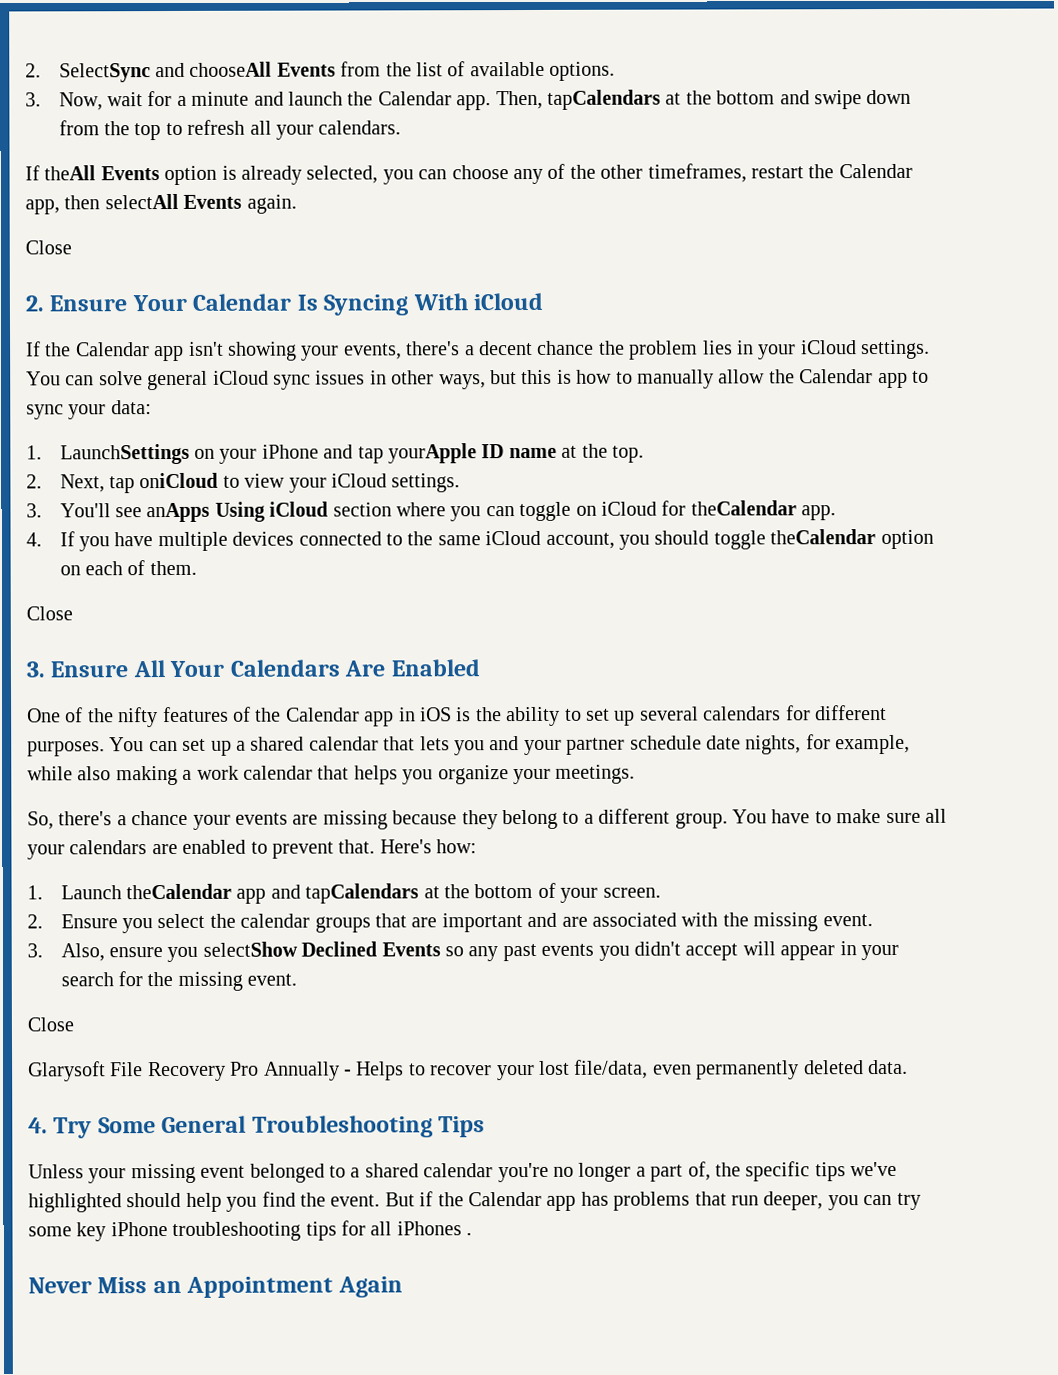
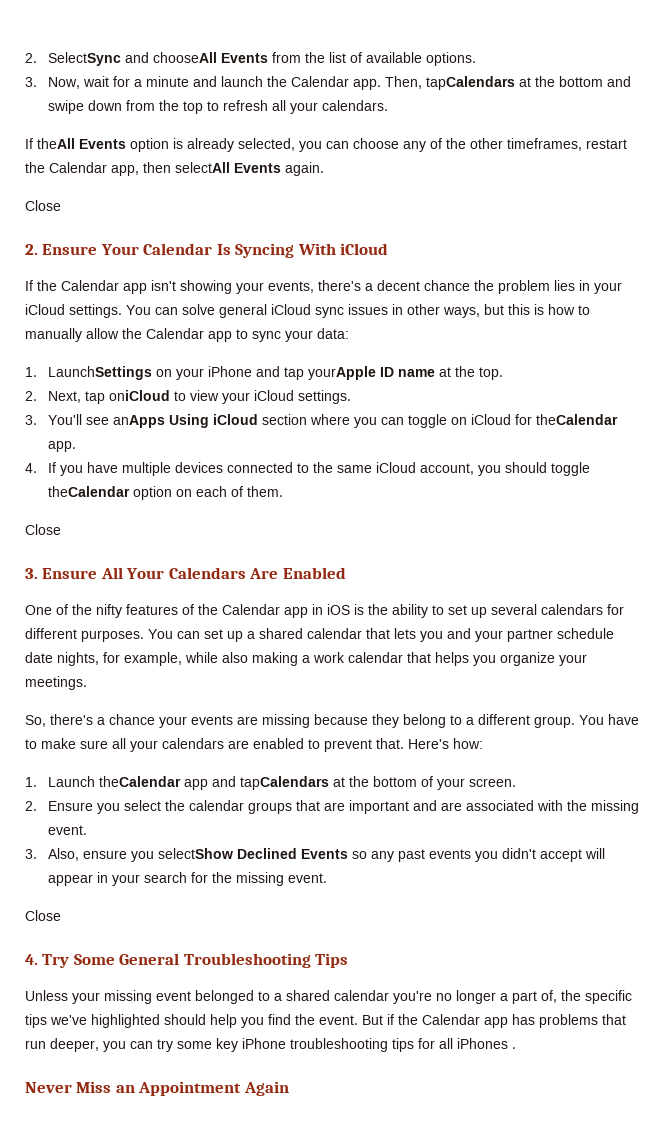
[28,1059,908,1082] // Glarysoft File Recovery Pro Annually - Helps to recover your lost file/data, even permanently deleted data. -> (61, 915) none

